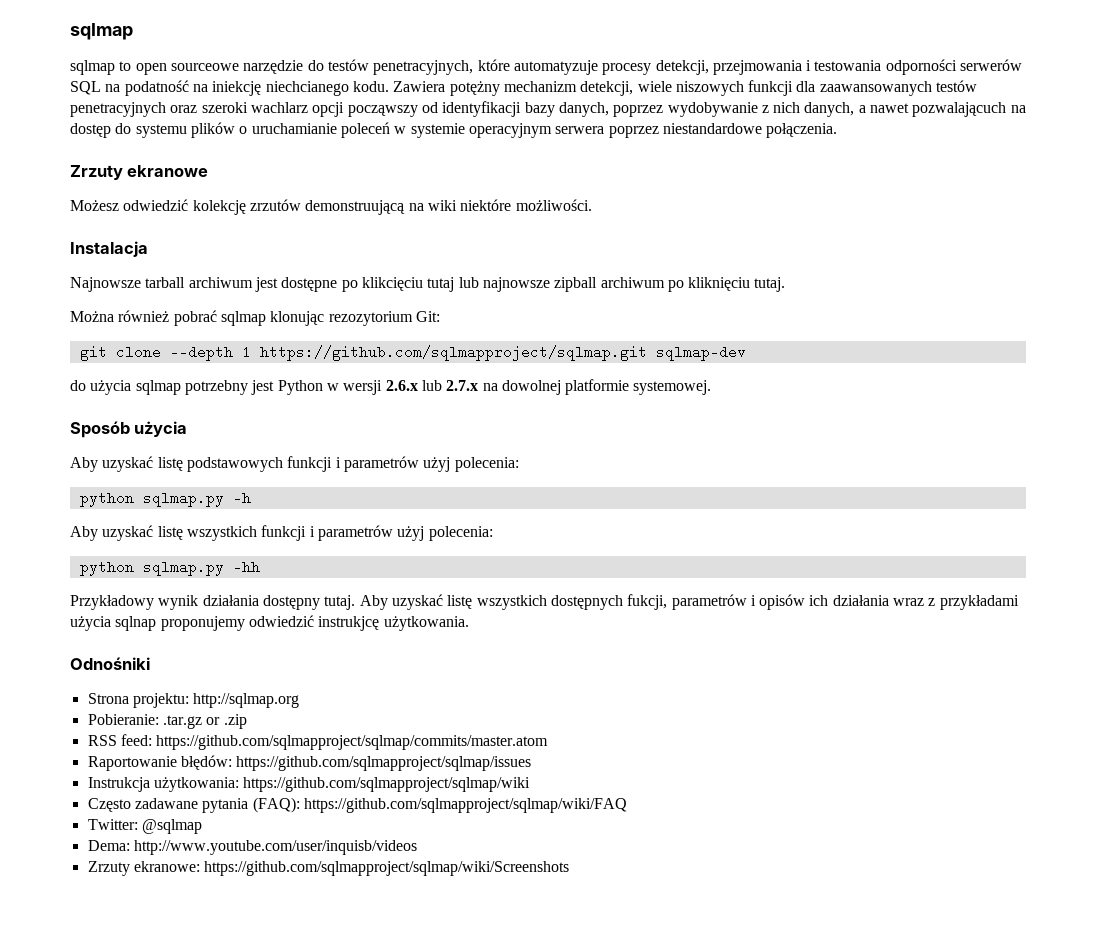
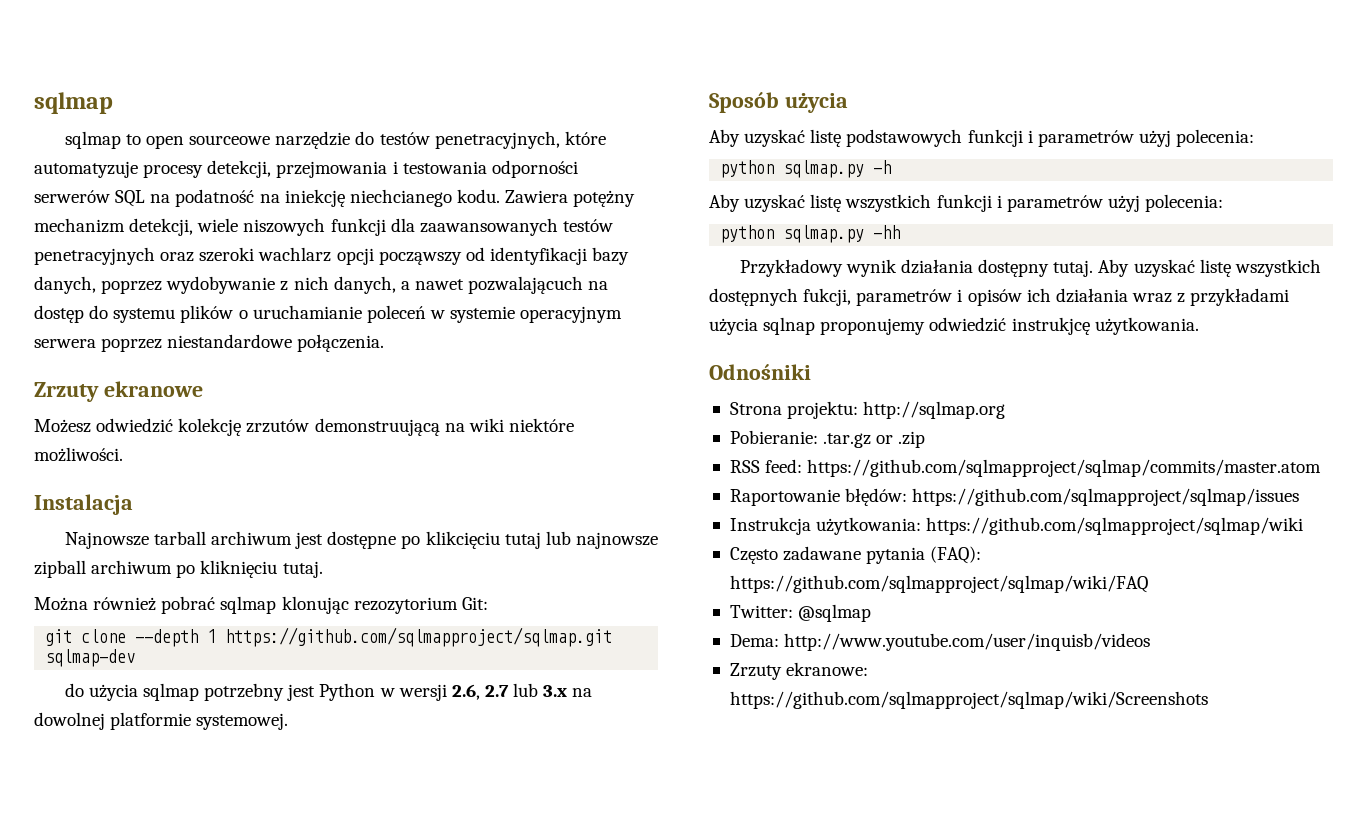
[385,380,479,391] 2.6.x lub 2.7.x -> [451,683,568,700] 2.6, 2.7 lub 3.x

